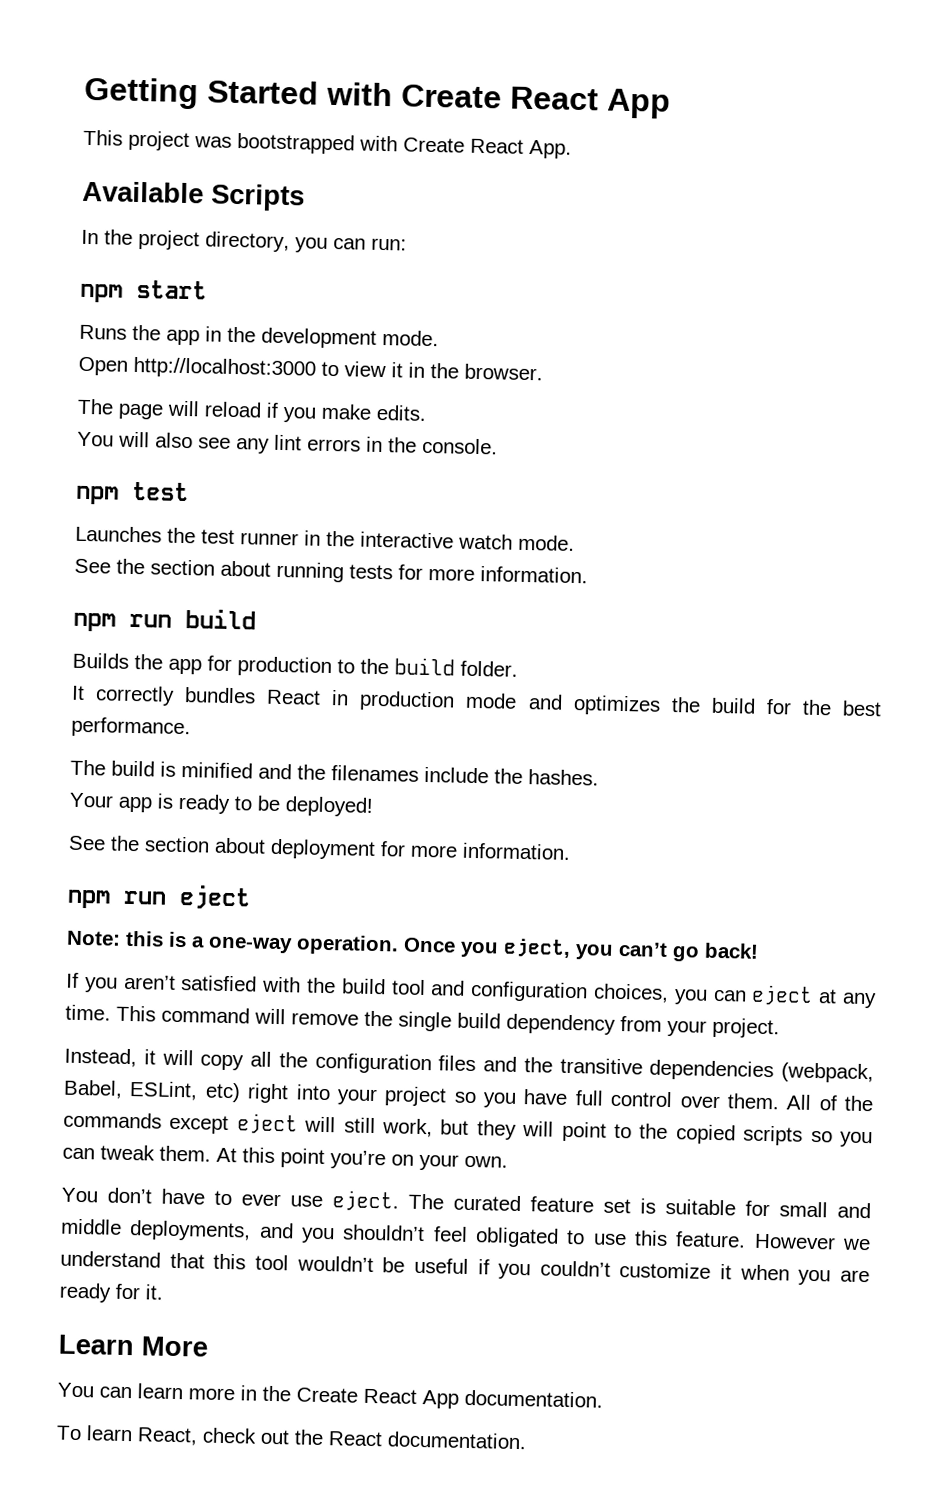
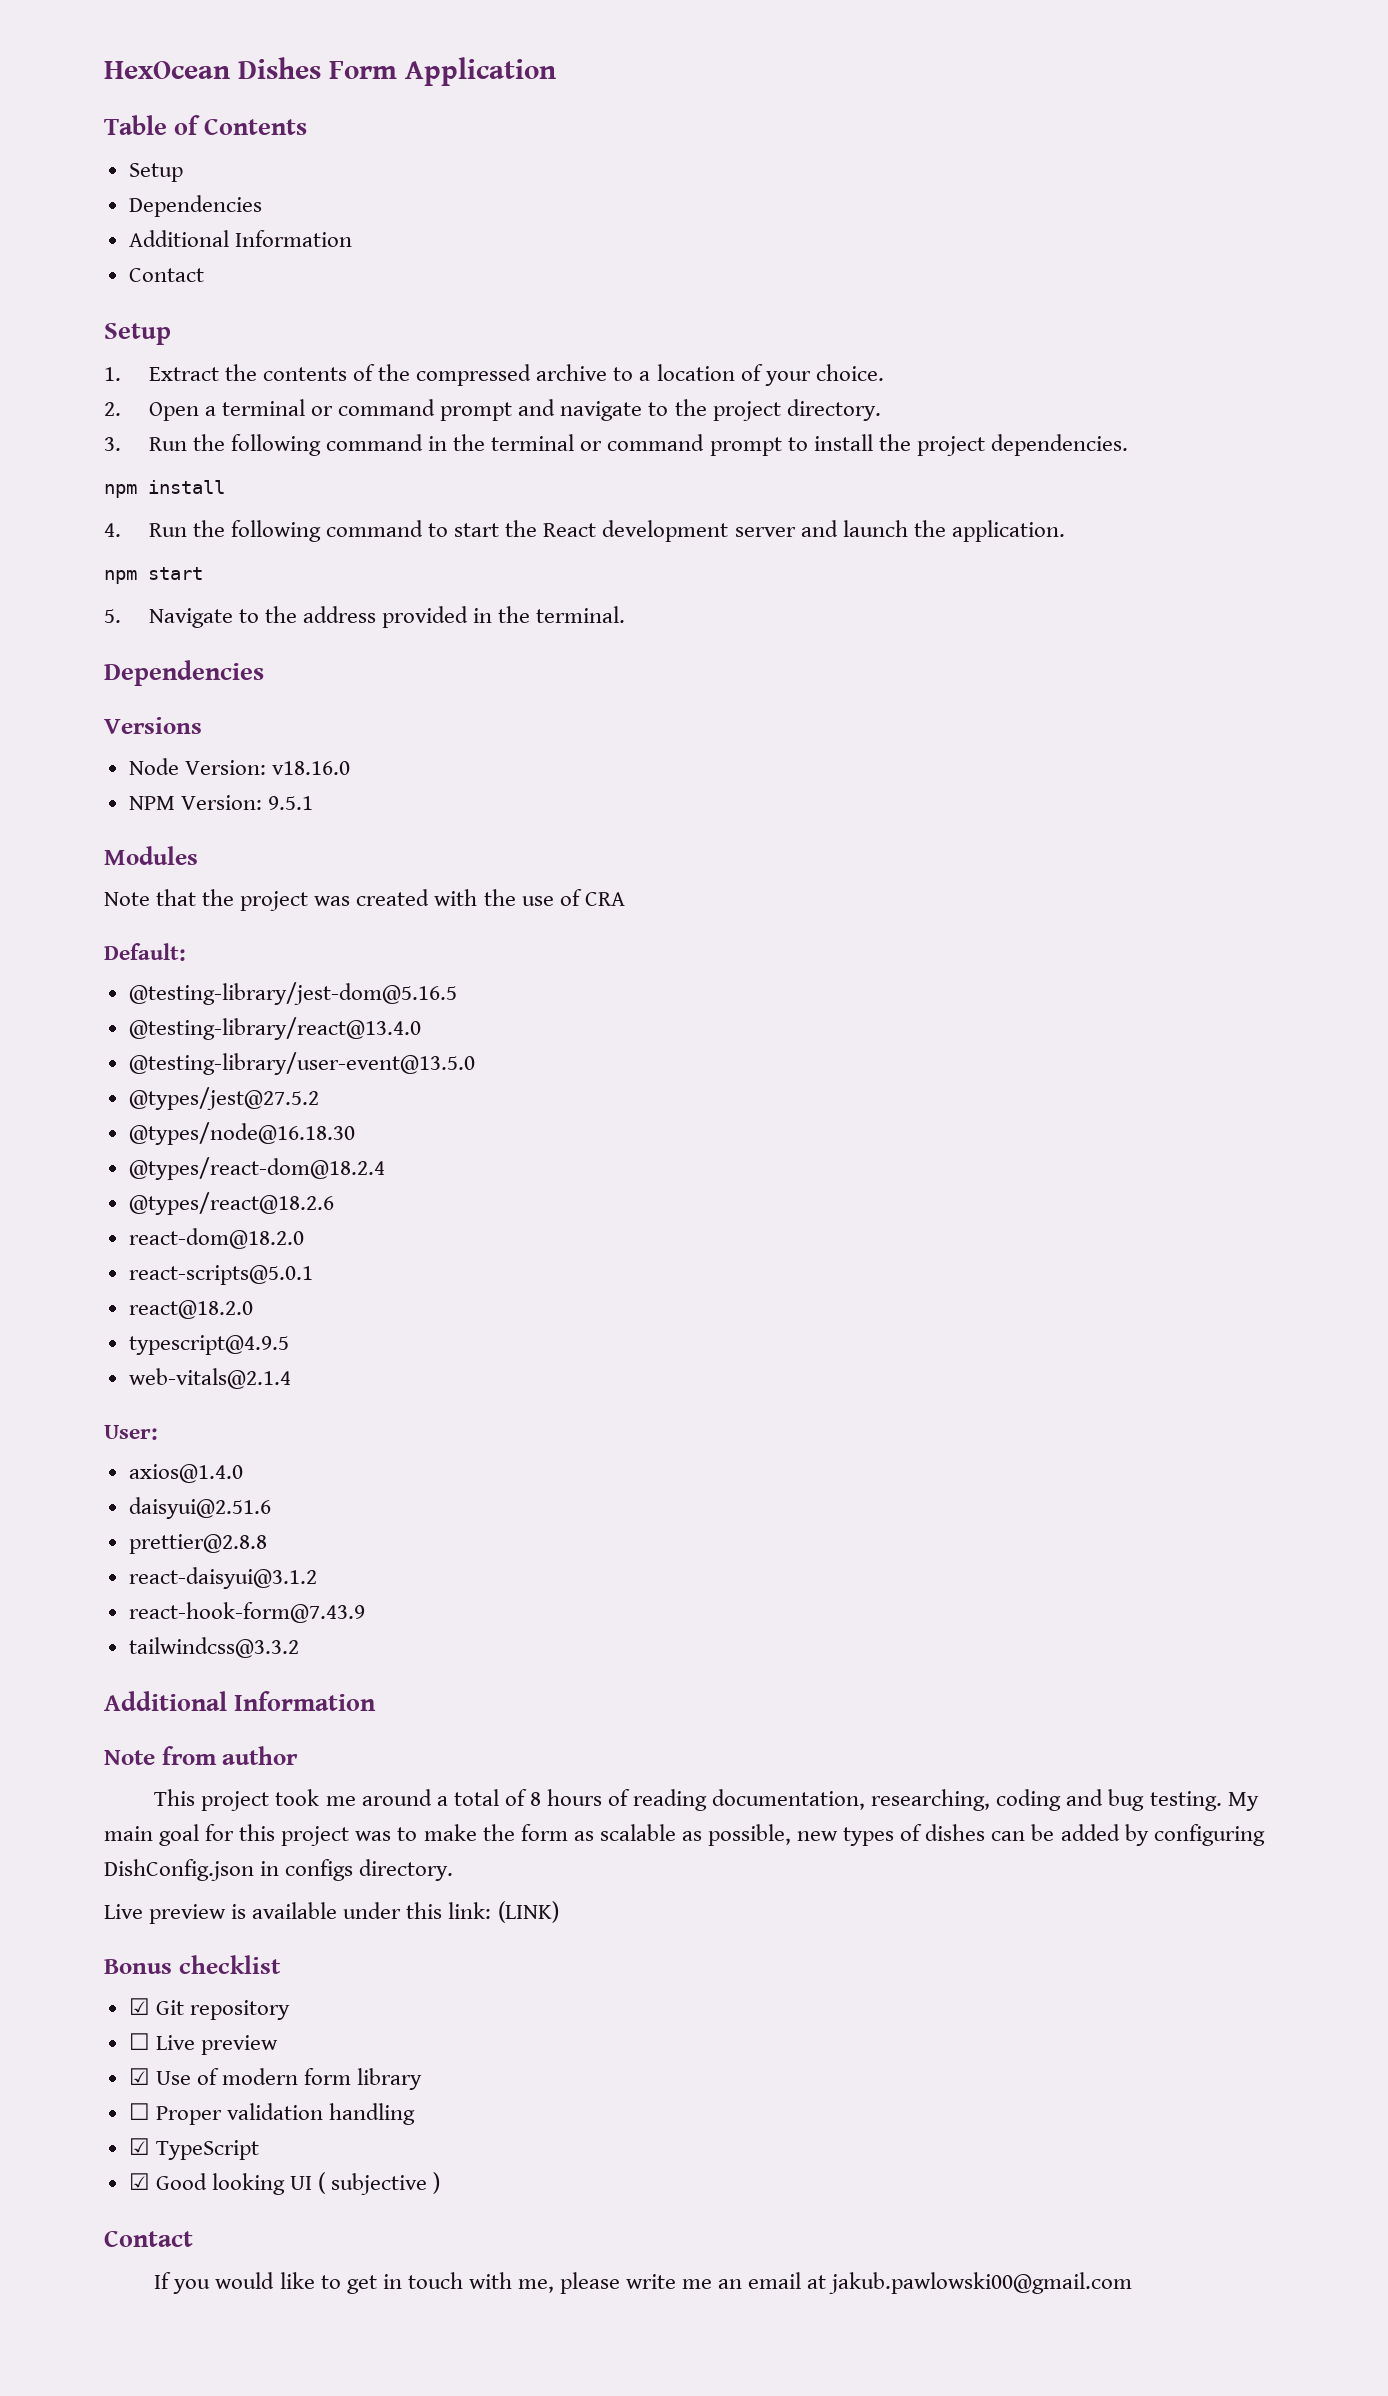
[84,76,671,119] [83,129,572,159] [82,180,305,212] [81,229,407,253] [80,279,207,303] [79,324,439,349] [78,356,543,381] [77,398,427,423] [77,431,498,455] [75,481,189,505] [75,525,575,551] [74,558,588,584] [73,609,256,632] [72,652,518,678] [71,685,883,717] [71,716,191,739] [70,759,599,786] [69,792,374,817] [68,835,571,860] [67,884,251,910] [66,930,759,962] [66,972,877,1009] [65,1004,780,1039] [64,1047,874,1084] [63,1079,874,1112] [63,1111,873,1148] [62,1144,508,1171] [61,1187,871,1219] [61,1218,872,1251] [60,1250,870,1286] [59,1282,164,1303] [58,1334,208,1357] [57,1382,603,1409] [56,1425,527,1450] Getting Started with Create React App // This project was bootstrapped with Create React App. // Available Scripts // In the project directory, you can run: // npm start // Runs the app in the development mode. // Open http://localhost:3000 to view it in the browser. // The page will reload if you make edits. // You will also see any lint errors in the console. // npm test // Launches the test runner in the interactive watch mode. // See the section about running tests for more information. // npm run build // Builds the app for production to the build folder. // It correctly bundles React in production mode and optimizes the build for the best performance. // The build is minified and the filenames include the hashes. // Your app is ready to be deployed! // See the section about deployment for more information. // npm run eject // Note: this is a one-way operation. Once you eject, you can’t go back! // If you aren’t satisfied with the build tool and configuration choices, you can eject at any time. This command will remove the single build dependency from your project. // Instead, it will copy all the configuration files and the transitive dependencies (webpack, Babel, ESLint, etc) right into your project so you have full control over them. All of the commands except eject will still work, but they will point to the copied scripts so you can tweak them. At this point you’re on your own. // You don’t have to ever use eject. The curated feature set is suitable for small and middle deployments, and you shouldn’t feel obligated to use this feature. However we understand that this tool wouldn’t be useful if you couldn’t customize it when you are ready for it. // Learn More // You can learn more in the Create React App documentation. // To learn React, check out the React documentation. -> [104,57,556,86] [104,115,308,135] [128,163,183,182] [128,195,262,217] [128,230,352,247] [128,268,204,282] [104,323,171,345] [104,364,884,386] [104,399,881,421] [104,434,1128,456] [104,480,225,498] [104,520,1065,542] [104,567,203,584] [104,606,626,628] [104,660,264,686] [104,717,202,734] [128,758,350,775] [128,795,313,810] [104,846,198,865] [104,889,625,911] [104,943,186,961] [128,982,457,1005] [128,1017,421,1040] [128,1052,475,1075] [128,1087,319,1110] [128,1122,355,1145] [128,1157,385,1180] [128,1192,334,1215] [128,1228,304,1249] [128,1265,313,1285] [128,1300,253,1319] [128,1335,289,1355] [128,1368,291,1389] [104,1425,158,1440] [128,1464,243,1483] [128,1497,271,1519] [128,1534,267,1554] [128,1567,317,1589] [128,1602,365,1623] [128,1637,299,1658] [104,1691,377,1711] [104,1746,299,1765] [154,1789,1259,1811] [104,1824,1265,1846] [104,1859,454,1881] [104,1901,559,1924] [104,1955,281,1974] [128,1998,290,2020] [128,2033,278,2055] [128,2068,423,2090] [128,2103,415,2125] [128,2138,259,2160] [128,2172,441,2195] [104,2230,193,2247] [154,2272,1133,2294] HexOcean Dishes Form Application // Table of Contents // Setup // Dependencies // Additional Information // Contact // Setup // 1. Extract the contents of the compressed archive to a location of your choice. // 2. Open a terminal or command prompt and navigate to the project directory. // 3. Run the following command in the terminal or command prompt to install the project dependencies. // npm install // 4. Run the following command to start the React development server and launch the application. // npm start // 5. Navigate to the address provided in the terminal. // Dependencies // Versions // Node Version: v18.16.0 // NPM Version: 9.5.1 // Modules // Note that the project was created with the use of CRA // Default: // @testing-library/jest-dom@5.16.5 // @testing-library/react@13.4.0 // @testing-library/user-event@13.5.0 // @types/jest@27.5.2 // @types/node@16.18.30 // @types/react-dom@18.2.4 // @types/react@18.2.6 // react-dom@18.2.0 // react-scripts@5.0.1 // react@18.2.0 // typescript@4.9.5 // web-vitals@2.1.4 // User: // axios@1.4.0 // daisyui@2.51.6 // prettier@2.8.8 // react-daisyui@3.1.2 // react-hook-form@7.43.9 // tailwindcss@3.3.2 // Additional Information // Note from author // This project took me around a total of 8 hours of reading documentation, researching, coding and bug testing. My main goal for this project was to make the form as scalable as possible, new types of dishes can be added by configuring DishConfig.json in configs directory. // Live preview is available under this link: (LINK) // Bonus checklist // ☑ Git repository // ☐ Live preview // ☑ Use of modern form library // ☐ Proper validation handling // ☑ TypeScript // ☑ Good looking UI ( subjective ) // Contact // If you would like to get in touch with me, please write me an email at jakub.pawlowski00@gmail.com

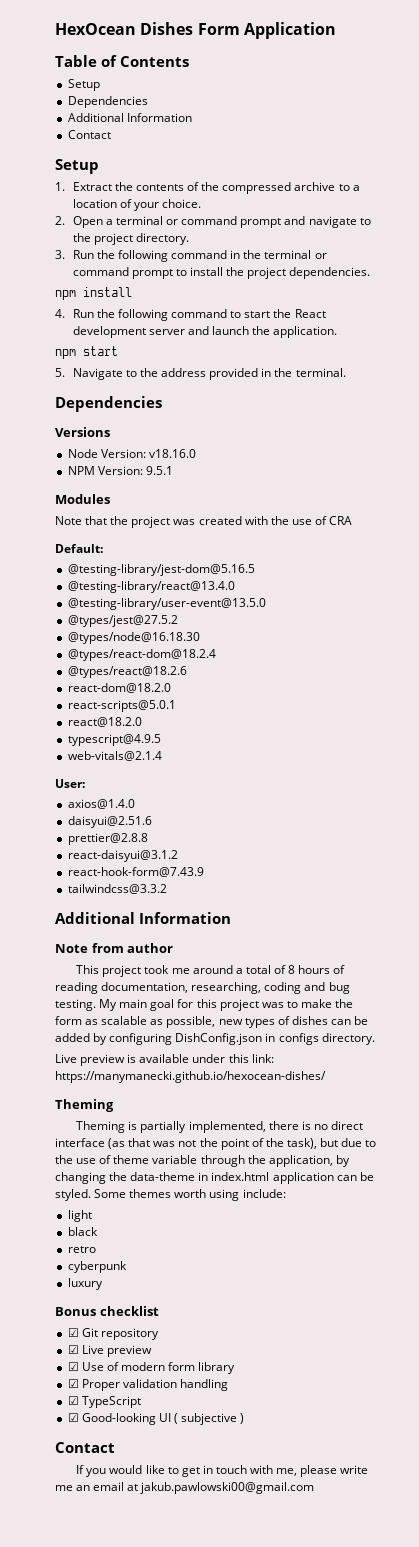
[497,1901,559,1923] (LINK) -> [55,1071,326,1083] [55,1099,114,1112] [76,1121,363,1133] [55,1138,377,1150] [55,1155,350,1167] [55,1172,374,1184] [55,1189,286,1201] [67,1210,92,1222] [67,1227,98,1236] [67,1246,96,1253] [67,1261,127,1273] [67,1278,103,1290] https://manymanecki.github.io/hexocean-dishes/ // Theming // Theming is partially implemented, there is no direct interface (as that was not the point of the task), but due to the use of theme variable through the application, by changing the data-theme in index.html application can be styled. Some themes worth using include: // light // black // retro // cyberpunk // luxury
[128,2033,150,2050] ☐ -> [67,1345,79,1354] ☑
[128,2103,150,2120] ☐ -> [67,1379,79,1388] ☑
[155,2173,285,2195] Good looking -> [81,1413,156,1425] Good-looking

